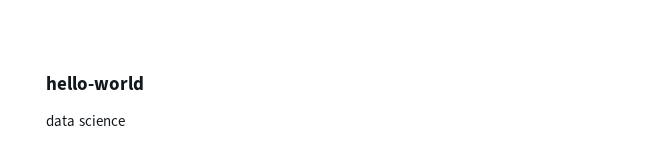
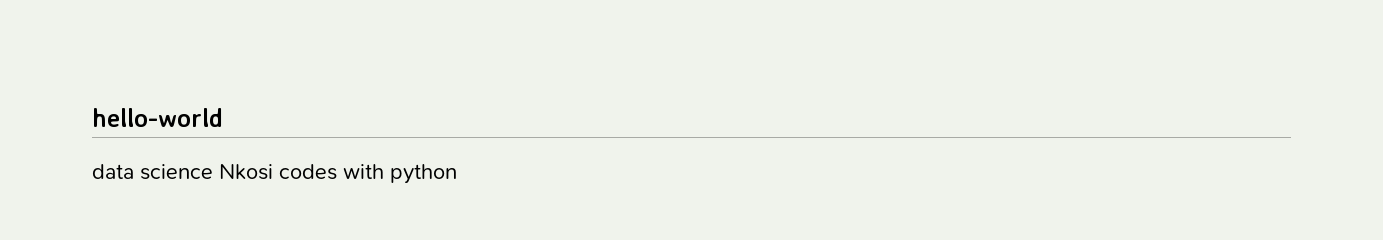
(126, 120) none -> [219,164,457,184] Nkosi codes with python

